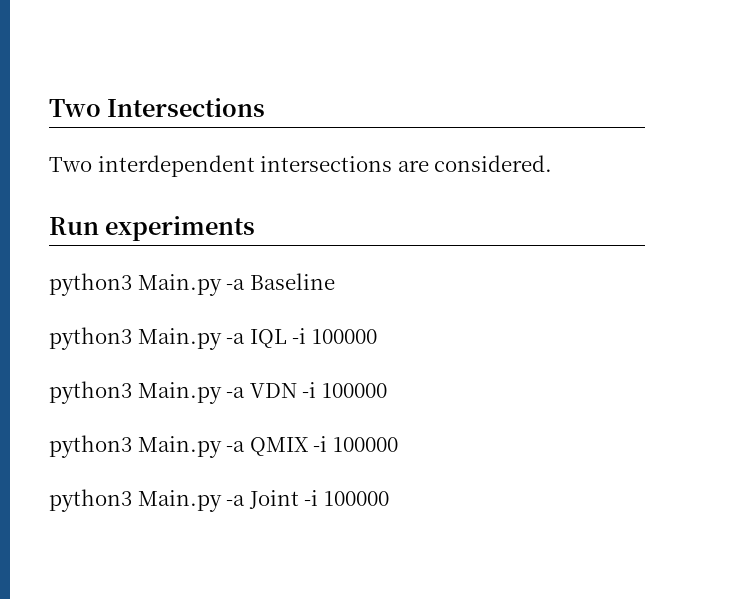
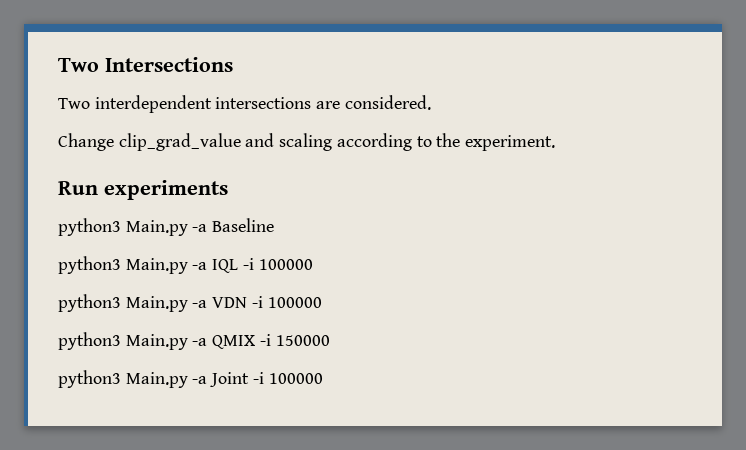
(553, 163) none -> [58,133,556,151] // Change clip_grad_value and scaling according to the experiment.
[332,437,398,452] 100000 -> [275,335,330,346] 150000

